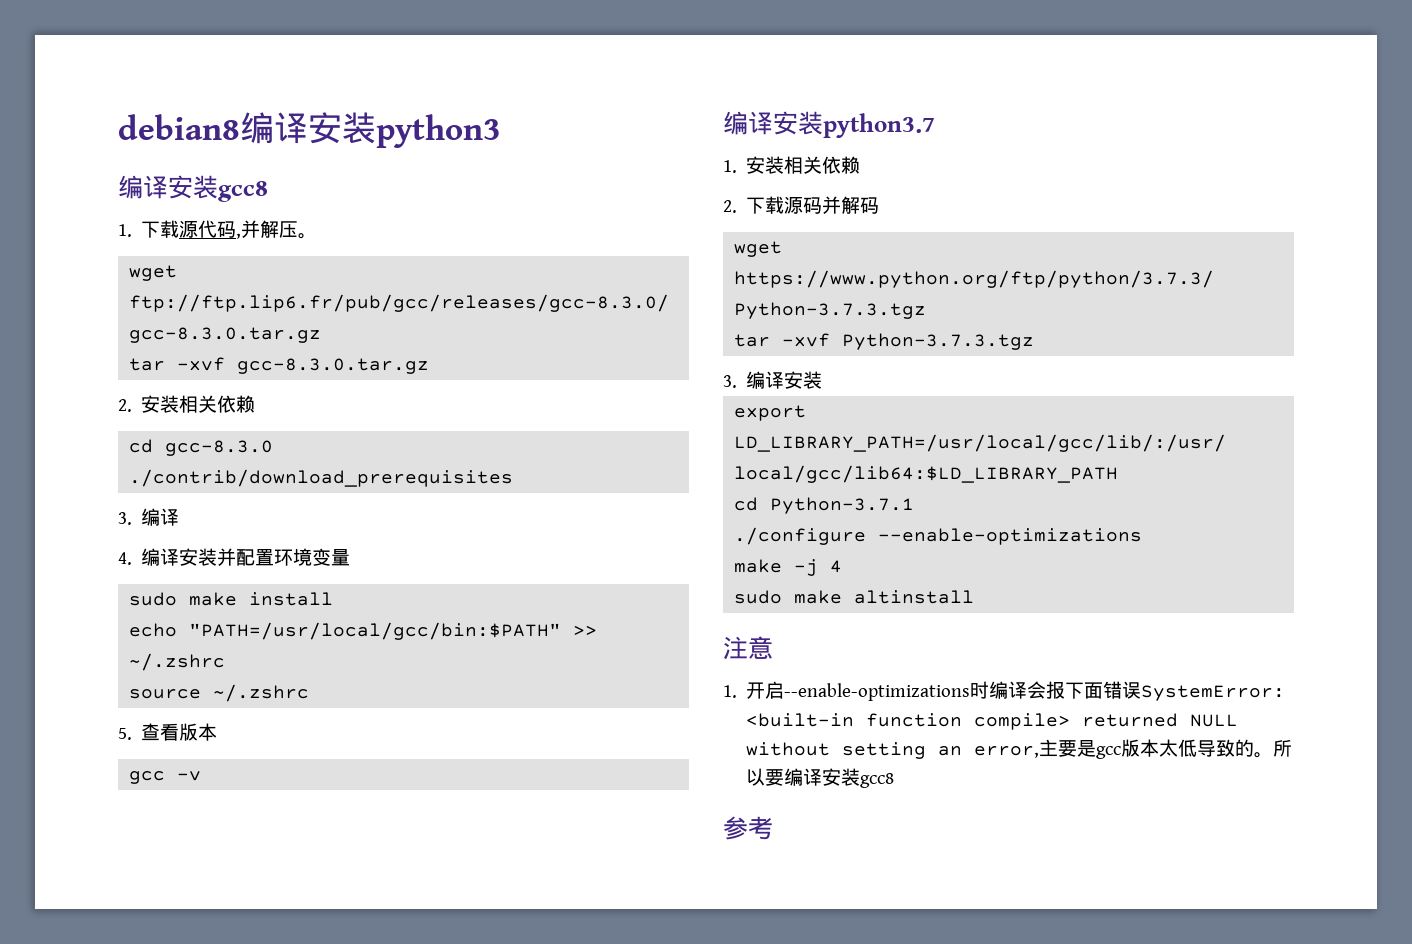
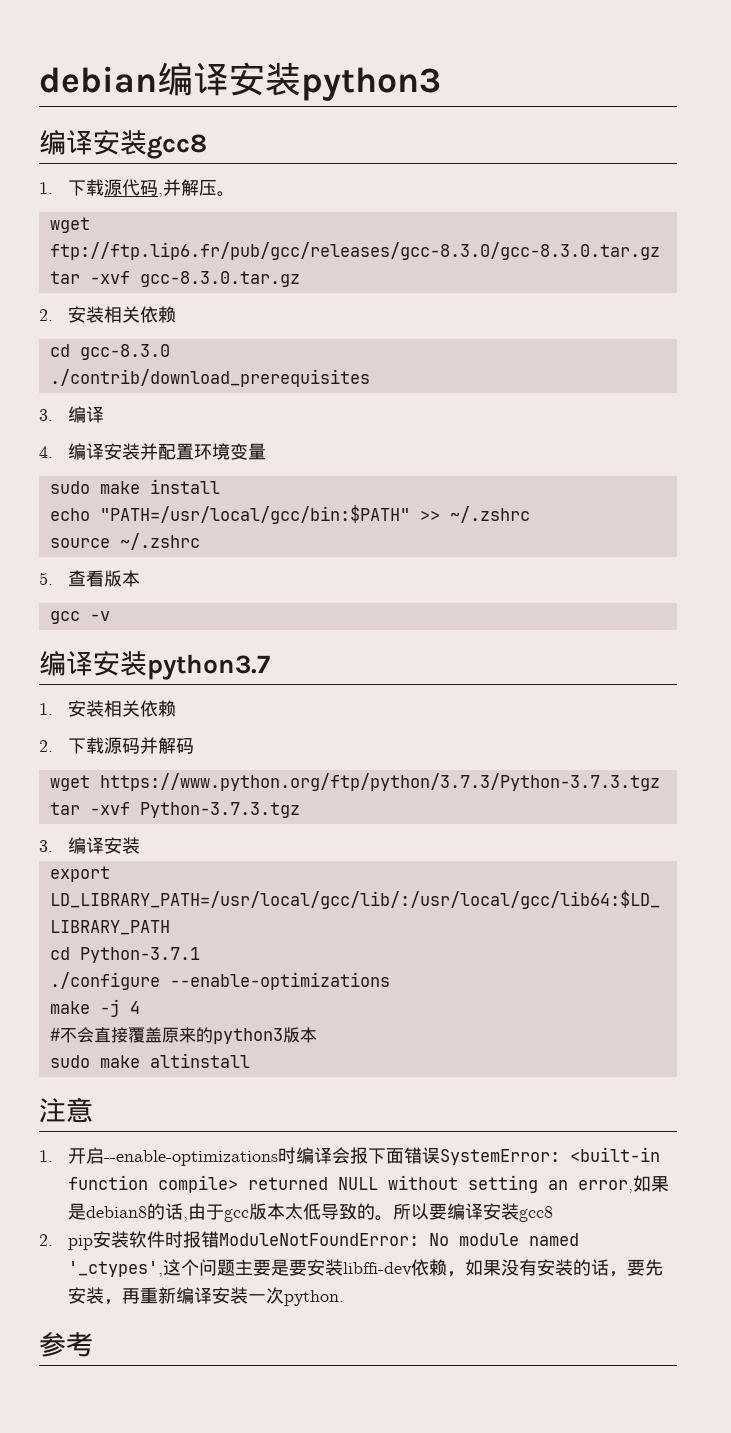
[118,114,240,140] debian8 -> [39,66,157,93] debian
(843, 566) none -> [49,1027,317,1044] // #不会直接覆盖原来的python3版本
[1039,739,1097,757] 主要是 -> [633,1175,670,1192] [68,1203,225,1221] 如果是debian8的话,由于
(895, 780) none -> [39,1231,580,1250] [68,1259,664,1277] [68,1287,345,1306] // 2. pip安装软件时报错ModuleNotFoundError: No module named '_ctypes',这个问题主要是要安装libffi-dev依赖，如果没有安装的话，要先安装，再重新编译安装一次python.

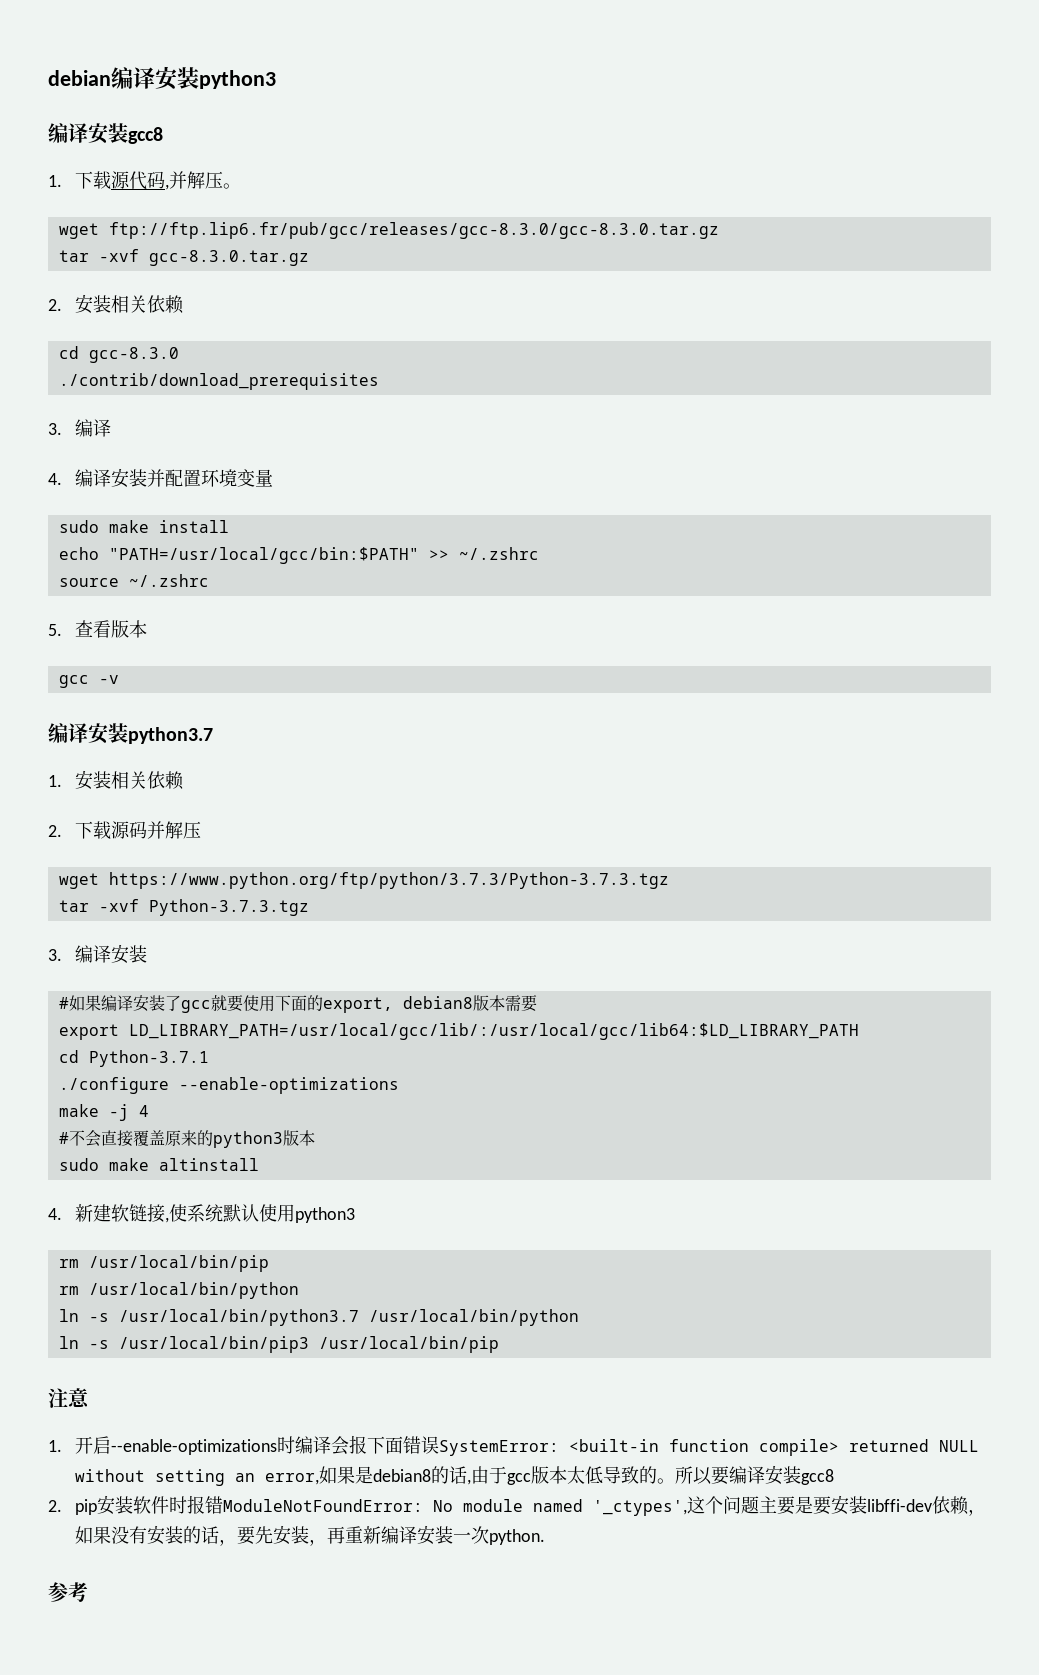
[176,738,195,754] 码 -> [183,821,202,839] 压
(141, 845) none -> [58,995,537,1013] // #如果编译安装了gcc就要使用下面的export, debian8版本需要
(250, 1060) none -> [48,1204,356,1223] [58,1255,269,1272] [58,1282,299,1299] [58,1309,579,1326] [58,1336,499,1353] // 4.新建软链接,使系统默认使用python3 // rm /usr/local/bin/pip // rm /usr/local/bin/python // ln -s /usr/local/bin/python3.7 /usr/local/bin/python // ln -s /usr/local/bin/pip3 /usr/local/bin/pip

